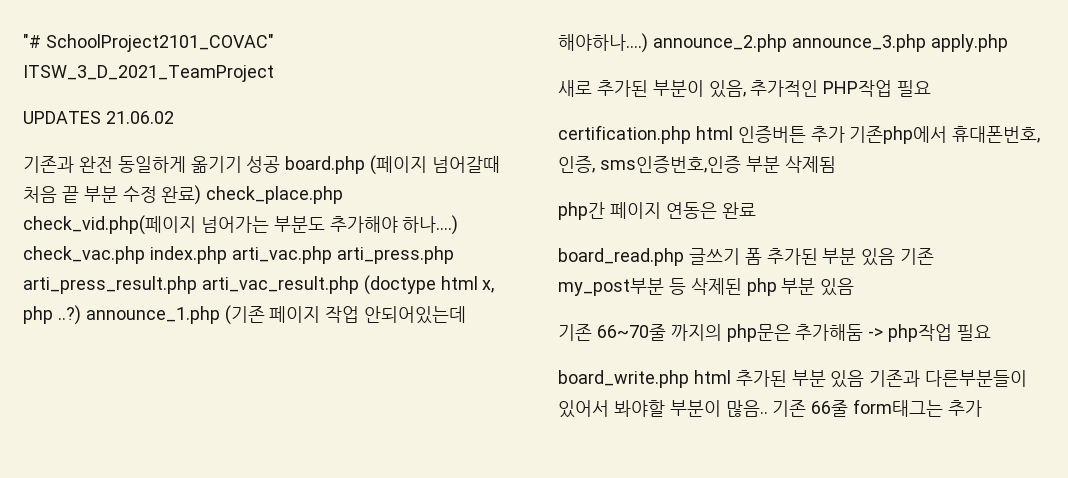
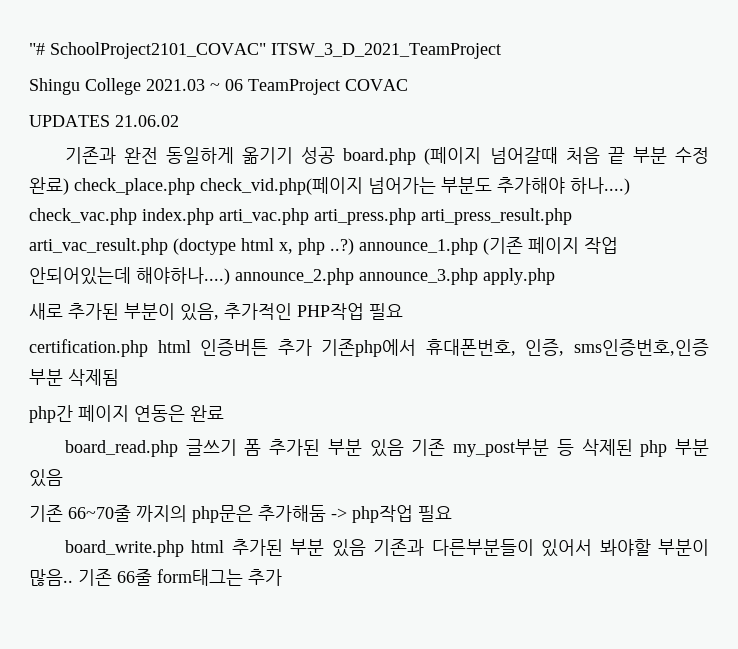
(274, 73) none -> [29,78,408,95] // Shingu College 2021.03 ~ 06 TeamProject COVAC

